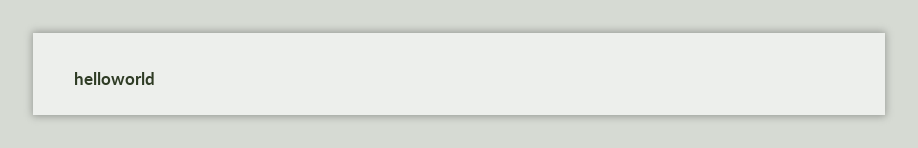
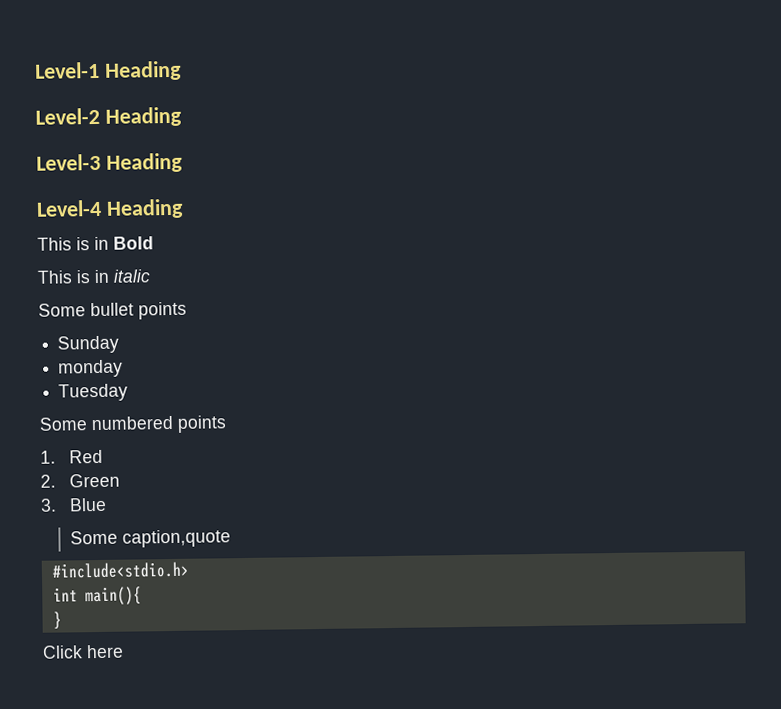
[74,72,155,85] helloworld -> [34,60,182,81] [35,106,182,127] [36,152,183,173] [36,198,184,219] [37,236,154,251] [37,269,150,284] [38,301,187,320] [57,335,120,354] [58,359,124,378] [58,383,129,402] [39,415,227,433] [40,449,104,464] [40,473,121,488] [40,497,108,512] [70,529,232,548] [51,561,190,579] [52,586,142,606] [52,611,62,630] [42,644,124,659] Level-1 Heading // Level-2 Heading // Level-3 Heading // Level-4 Heading // This is in Bold // This is in italic // Some bullet points // Sunday // monday // Tuesday // Some numbered points // 1. Red // 2. Green // 3. Blue // Some caption,quote // #include<stdio.h> // int main(){ // } // Click here

